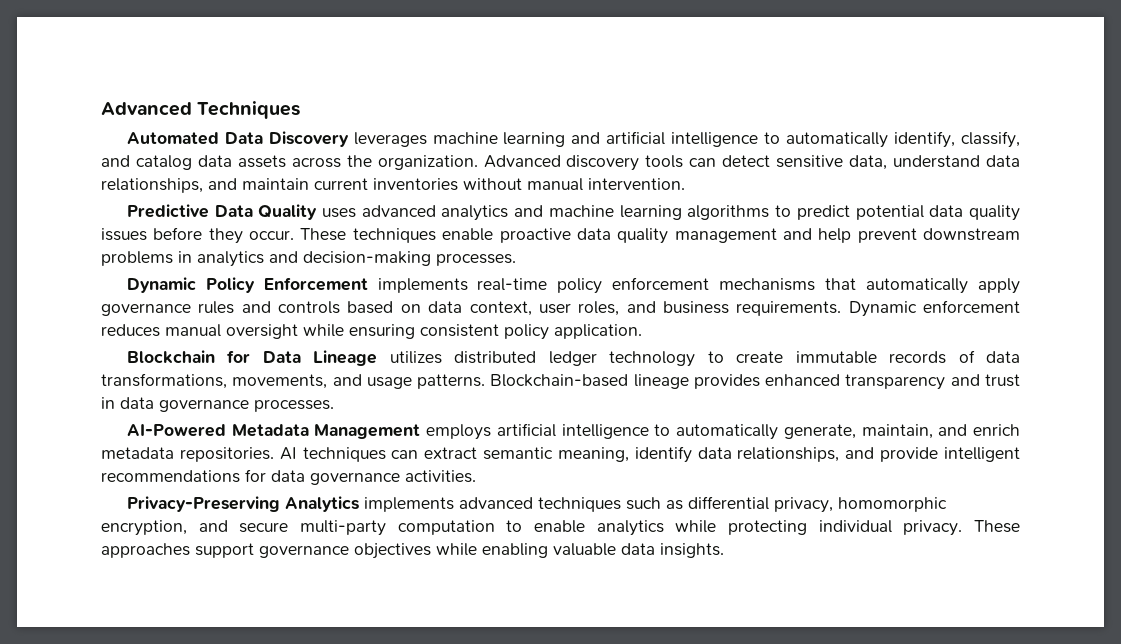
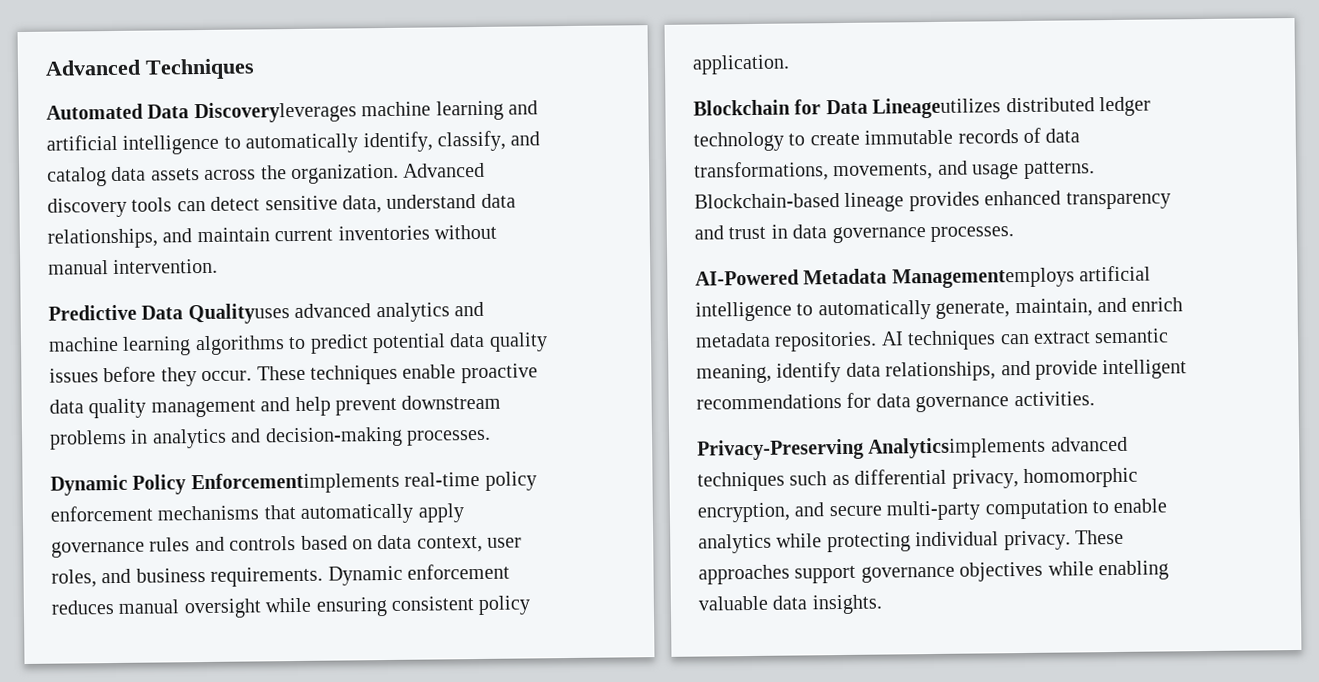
[268,131,427,147] Discovery leverages -> [193,101,357,124] Discoveryleverages
[258,204,356,220] Quality uses -> [187,303,290,325] Qualityuses
[263,277,468,293] Enforcement implements -> [190,471,400,495] Enforcementimplements
[313,350,442,366] Lineage utilizes -> [872,97,1002,119] Lineageutilizes
[314,424,492,440] Management employs -> [891,267,1075,289] Managementemploys
[284,496,454,512] Analytics implements -> [868,436,1047,459] Analyticsimplements

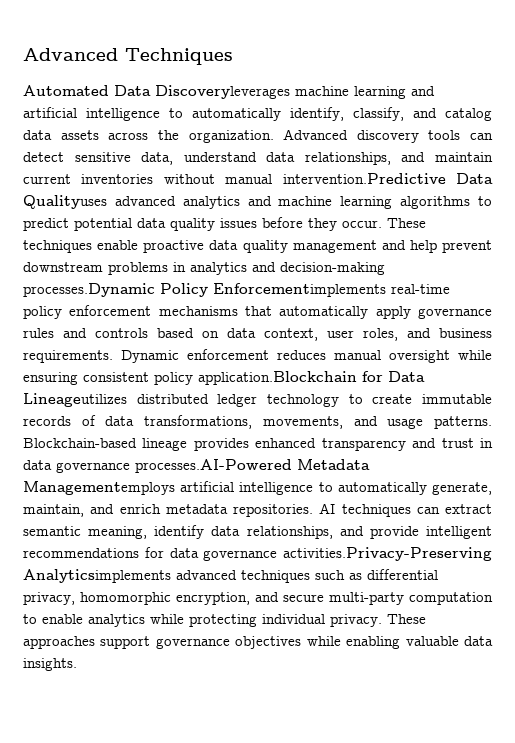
[113,258,219,275] [48,304,137,321] intervention. // Predictive -> [282,173,446,184] intervention.Predictive
[406,429,491,446] [50,474,128,496] processes. // Dynamic -> [23,283,155,297] processes.Dynamic
[692,54,790,75] [693,99,790,116] application. // Blockchain -> [198,371,357,385] application.Blockchain
[930,226,1014,243] [695,269,799,286] processes. // AI-Powered -> [135,459,292,473] processes.AI-Powered
[1013,391,1095,407] [697,438,864,461] activities. // Privacy-Preserving -> [283,547,492,561] activities.Privacy-Preserving

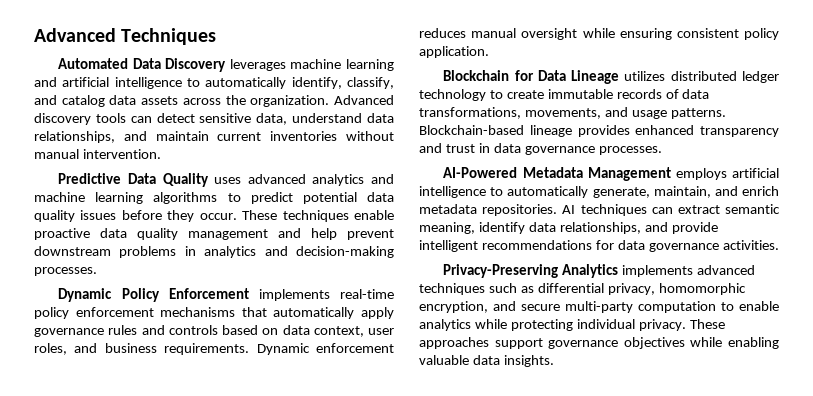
[155,85,290,99] Discoveryleverages -> [165,58,286,72] Discovery leverages
[282,173,493,184] [23,195,107,209] intervention.Predictive Data Qualityuses -> [82,149,161,159] [58,173,242,187] intervention. // Predictive Data Quality uses
[23,283,386,297] processes.Dynamic Policy Enforcementimplements -> [34,267,97,276] [58,288,330,302] processes. // Dynamic Policy Enforcement implements
[198,371,425,385] [23,393,127,407] application.Blockchain for Data Lineageutilizes -> [419,46,489,58] [443,70,666,84] application. // Blockchain for Data Lineage utilizes
[135,459,370,473] [23,481,175,495] processes.AI-Powered Metadata Managementemploys -> [598,146,662,155] [443,167,727,181] processes. // AI-Powered Metadata Management employs
[283,547,492,561] [23,569,171,583] activities.Privacy-Preserving Analyticsimplements -> [722,240,779,250] [443,264,694,278] activities. // Privacy-Preserving Analytics implements

